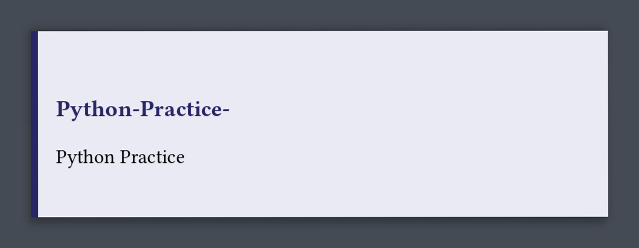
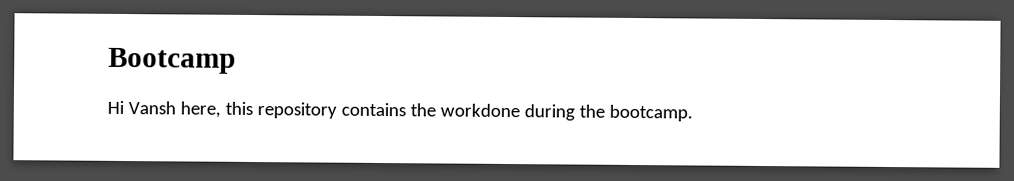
[55,100,230,122] [56,149,187,169] Python-Practice- // Python Practice -> [108,47,236,74] [107,100,693,122] Bootcamp // Hi Vansh here, this repository contains the workdone during the bootcamp.

